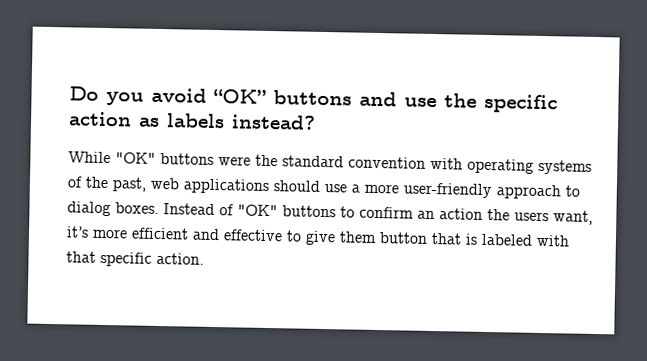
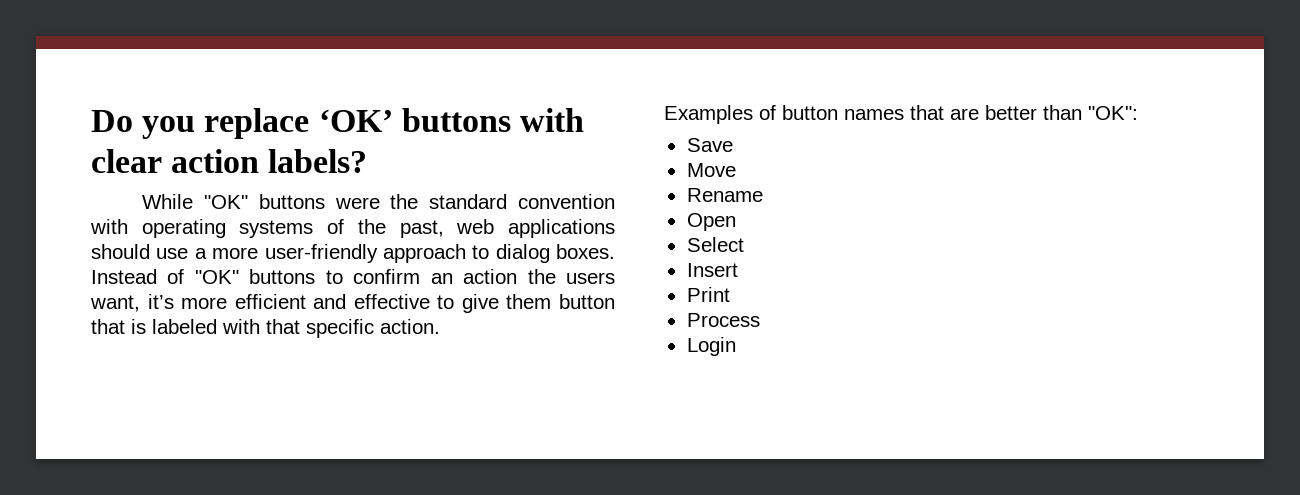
[151,87,558,114] [68,111,316,130] avoid “OK” buttons and use the specific action as labels instead? -> [204,108,584,139] [91,149,368,173] replace ‘OK’ buttons with clear action labels?
(204, 258) none -> [664,105,1138,124] [686,138,733,152] [686,163,736,177] [686,188,763,202] [686,213,736,231] [686,237,744,252] [686,263,738,277] [686,287,730,302] [686,313,760,327] [686,337,736,356] // Examples of button names that are better than "OK": // Save // Move // Rename // Open // Select // Insert // Print // Process // Login

